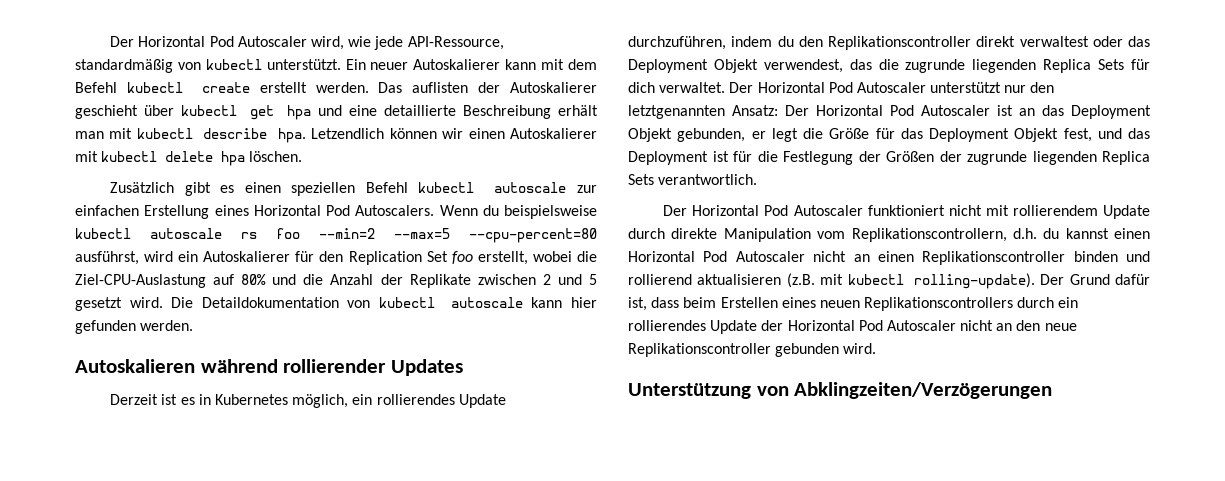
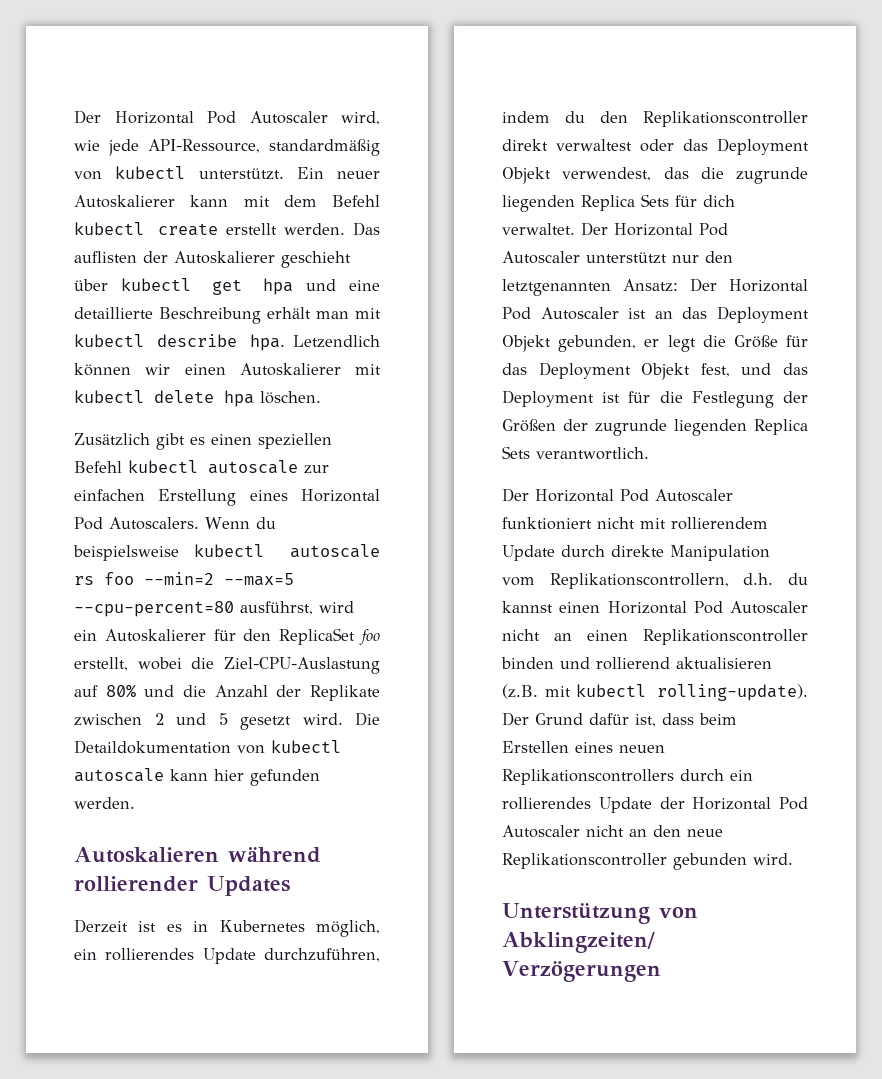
[348,251,448,265] Replication Set -> [279,628,356,645] ReplicaSet

